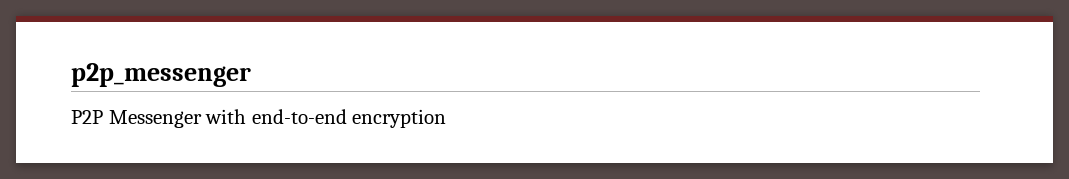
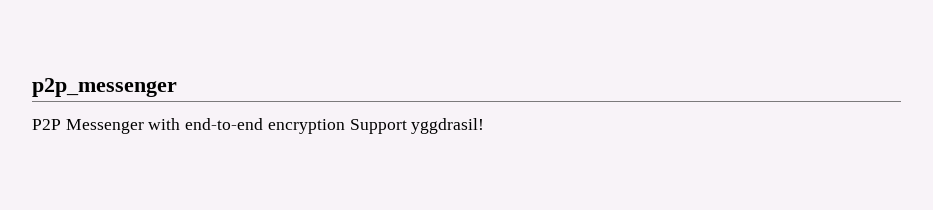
(447, 118) none -> [349,118,485,134] Support yggdrasil!

